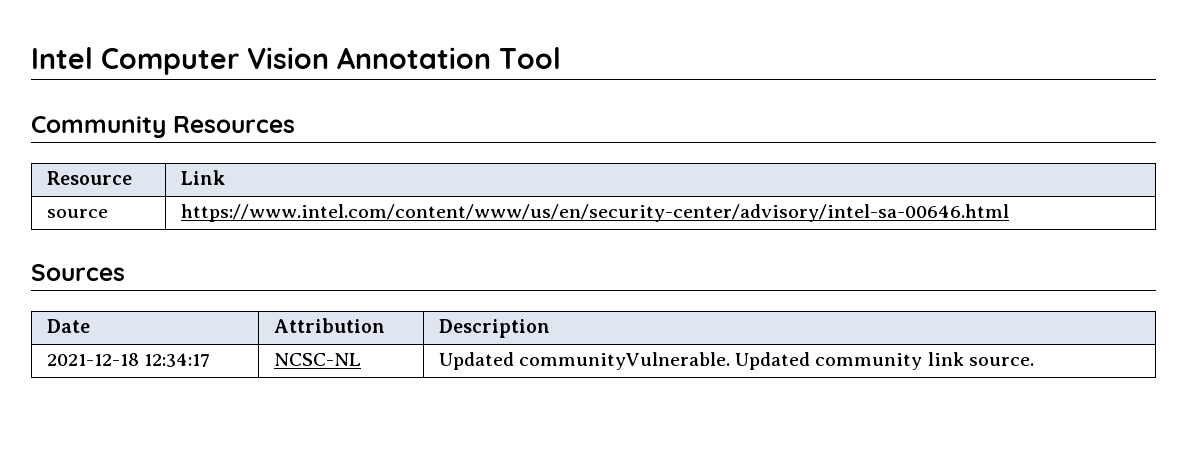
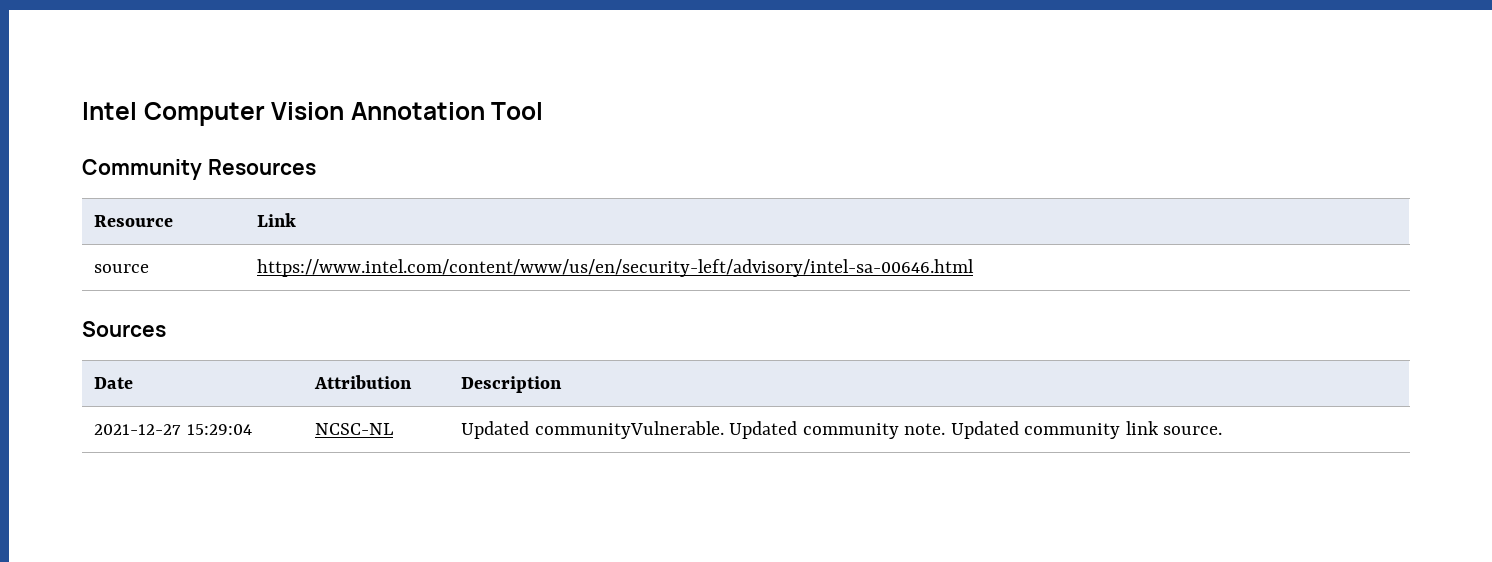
[180,204,1009,222] https://www.intel.com/content/www/us/en/security-center/advisory/intel-sa-00646.html -> [257,259,975,277] https://www.intel.com/content/www/us/en/security-left/advisory/intel-sa-00646.html
[46,353,210,367] 2021-12-18 12:34:17 -> [94,424,252,435] 2021-12-27 15:29:04
(923, 361) none -> [904,421,1121,439] note. Updated community

